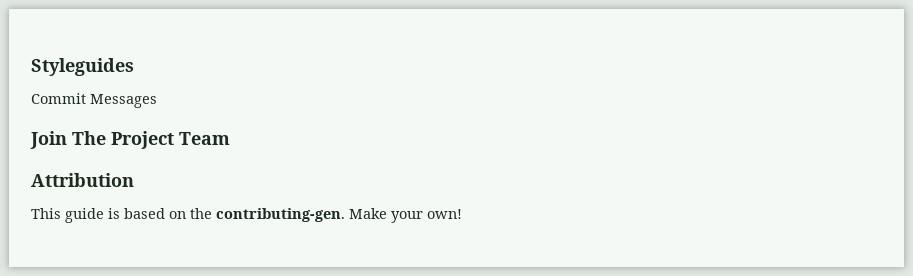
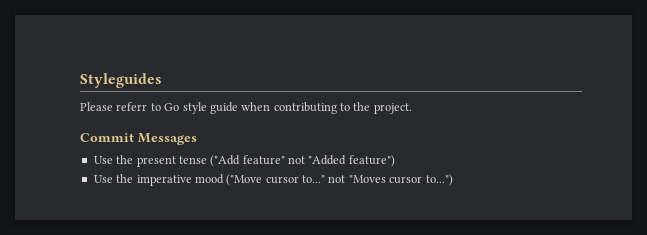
[31,93,157,108] [30,131,230,149] [31,173,134,187] [31,208,462,223] Commit Messages // Join The Project Team // Attribution // This guide is based on the contributing-gen. Make your own! -> [80,102,412,114] [80,133,197,145] [93,155,395,167] [93,174,453,186] Please referr to Go style guide when contributing to the project. // Commit Messages // Use the present tense ("Add feature" not "Added feature") // Use the imperative mood ("Move cursor to..." not "Moves cursor to...")

